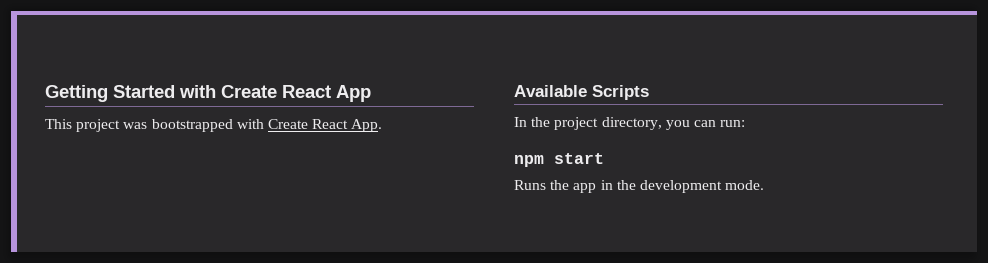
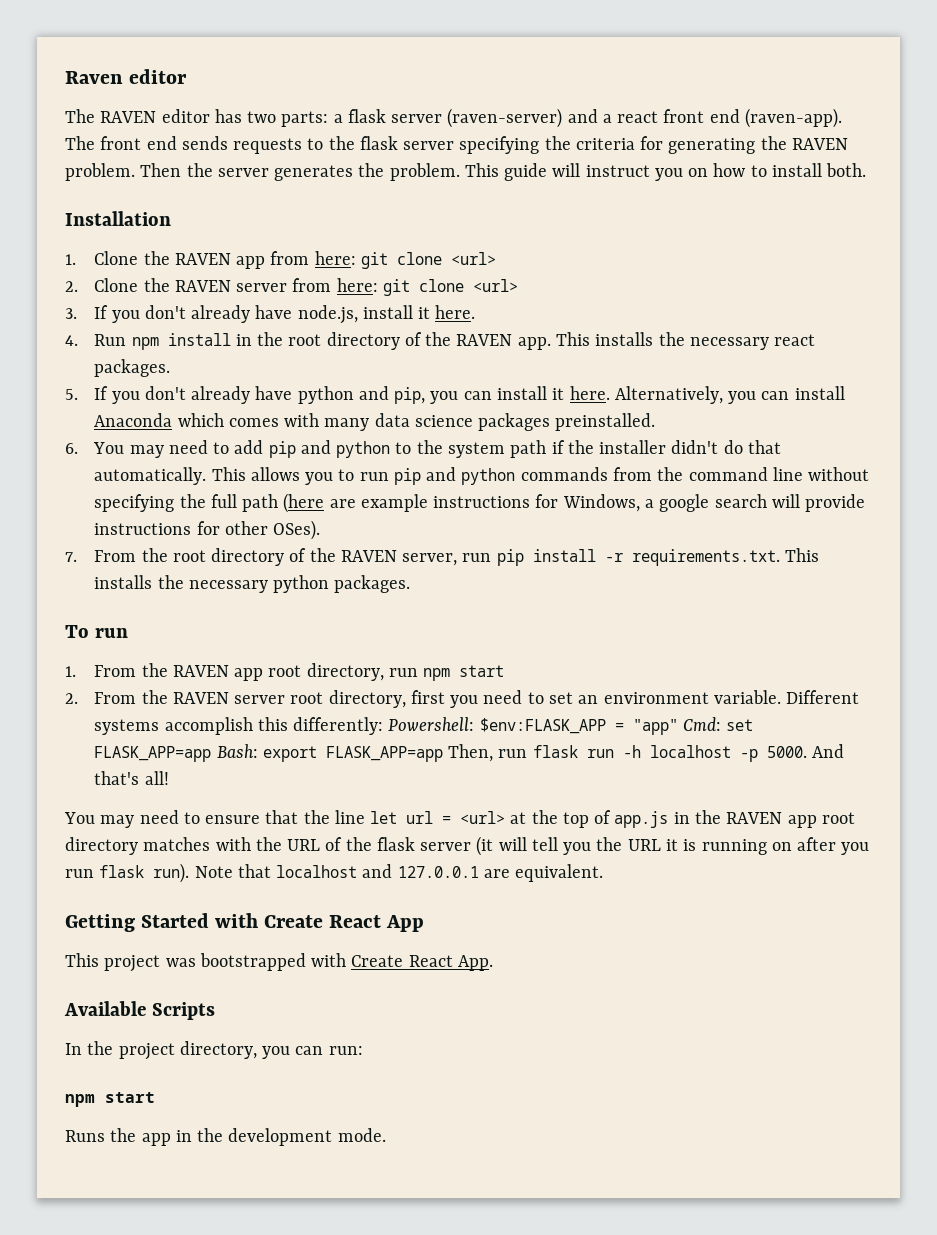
(45, 93) none -> [65,69,188,84] [65,108,842,128] [65,136,848,154] [65,163,867,181] [65,211,171,226] [65,251,496,269] [65,278,518,296] [65,305,476,324] [65,332,816,350] [94,359,171,377] [65,386,845,404] [94,413,656,431] [65,440,781,458] [94,467,870,485] [94,493,866,513] [94,520,321,540] [65,548,819,566] [94,575,411,593] [65,625,128,638] [65,663,505,681] [65,690,860,708] [94,717,754,735] [94,744,844,762] [94,771,169,785] [64,810,855,828] [65,836,870,856] [65,863,604,883] Raven editor // The RAVEN editor has two parts: a flask server (raven-server) and a react front end (raven-app). The front end sends requests to the flask server specifying the criteria for generating the RAVEN problem. Then the server generates the problem. This guide will instruct you on how to install both. // Installation // 1. Clone the RAVEN app from here: git clone <url> // 2. Clone the RAVEN server from here: git clone <url> // 3. If you don't already have node.js, install it here. // 4. Run npm install in the root directory of the RAVEN app. This installs the necessary react packages. // 5. If you don't already have python and pip, you can install it here. Alternatively, you can install Anaconda which comes with many data science packages preinstalled. // 6. You may need to add pip and python to the system path if the installer didn't do that automatically. This allows you to run pip and python commands from the command line without specifying the full path (here are example instructions for Windows, a google search will provide instructions for other OSes). // 7. From the root directory of the RAVEN server, run pip install -r requirements.txt. This installs the necessary python packages. // To run // 1. From the RAVEN app root directory, run npm start // 2. From the RAVEN server root directory, first you need to set an environment variable. Different systems accomplish this differently: Powershell: $env:FLASK_APP = "app" Cmd: set FLASK_APP=app Bash: export FLASK_APP=app Then, run flask run -h localhost -p 5000. And that's all! // You may need to ensure that the line let url = <url> at the top of app.js in the RAVEN app root directory matches with the URL of the flask server (it will tell you the URL it is running on after you run flask run). Note that localhost and 127.0.0.1 are equivalent. //

